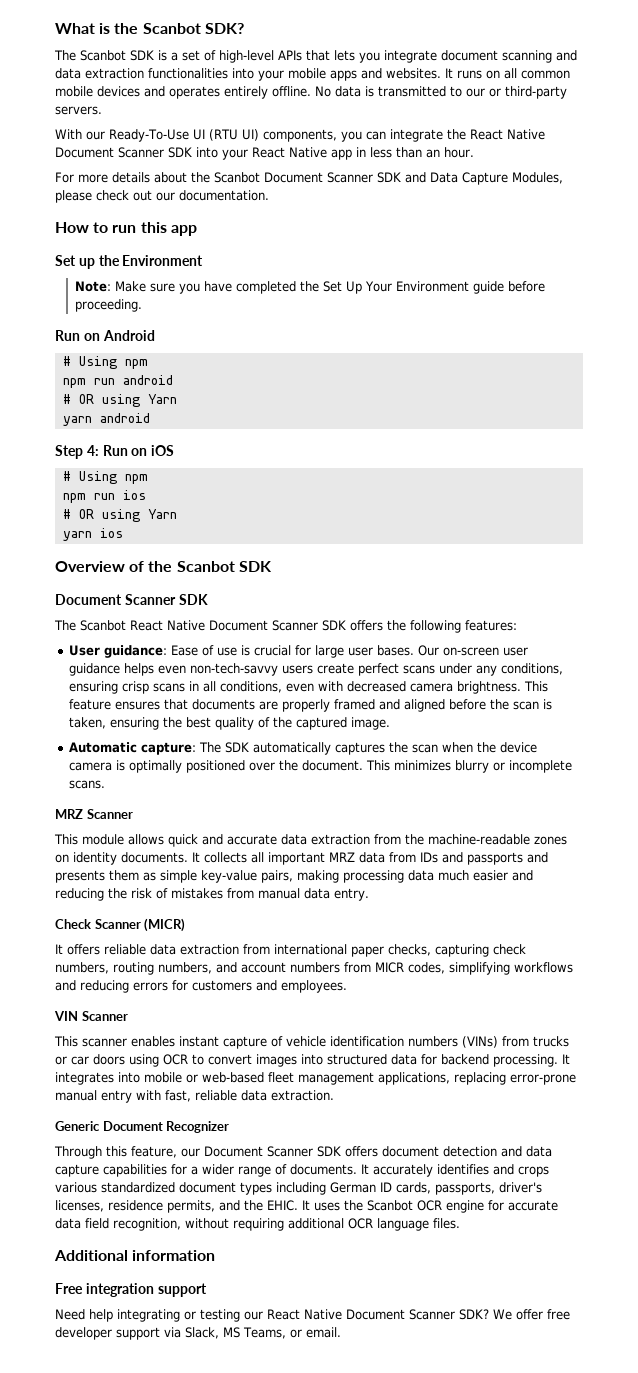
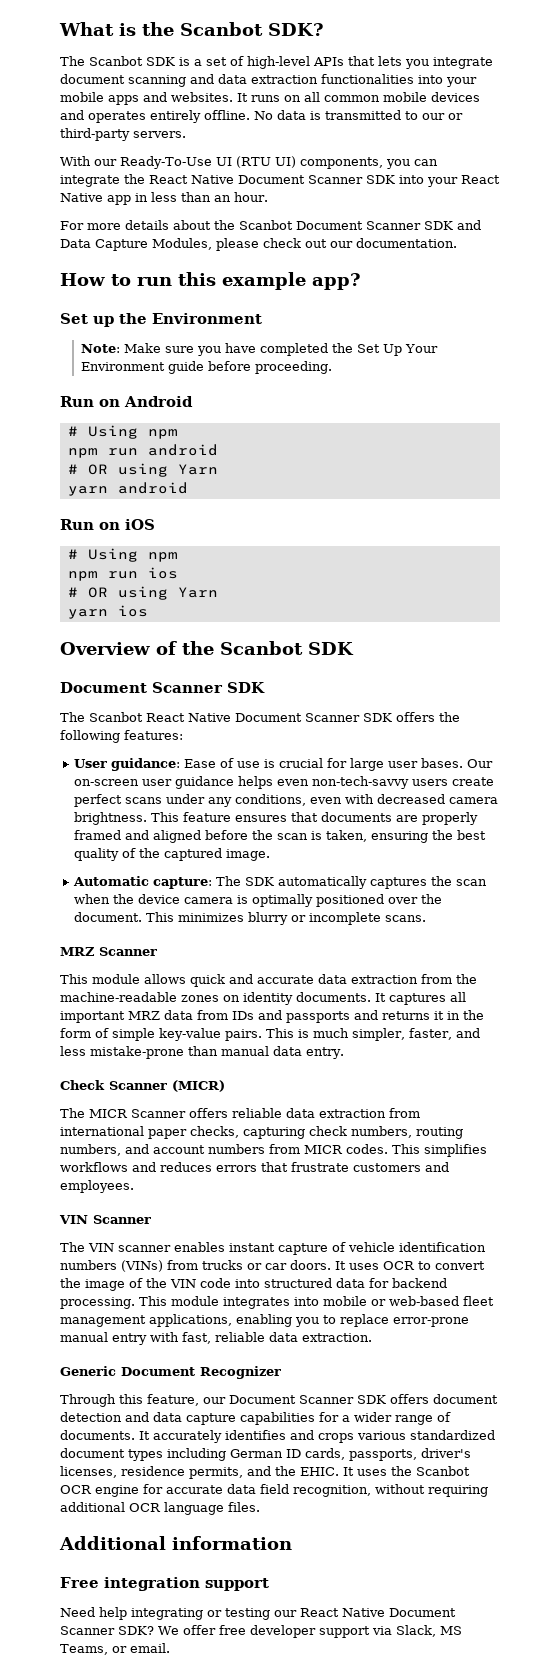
[170,225,197,236] app -> [222,272,361,290] example app?
[55,445,99,459] Step 4: -> (188, 488) none
[69,681,283,694] ensuring crisp scans in all conditions, -> (307, 800) none
[204,852,247,863] collects -> [389,993,446,1005] captures
[55,870,533,883] [55,888,254,901] presents them as simple key-value pairs, making processing data much easier and reducing the risk of mistakes from -> [382,1010,484,1020] [60,1028,480,1041] [60,1046,218,1059] returns it in the form of simple key-value pairs. This is much simpler, faster, and less mistake-prone than
[55,944,63,954] It -> [60,1108,186,1118] The MICR Scanner
[408,962,573,975] [55,980,188,993] codes, simplifying workflows and reducing errors for -> [346,1144,487,1157] [60,1162,349,1172] codes. This simplifies workflows and reduces errors that frustrate
[54,1036,78,1047] This -> [60,1242,114,1252] The VIN
[93,1054,297,1067] doors using OCR to convert images -> [290,1260,485,1270] [60,1278,231,1291] doors. It uses OCR to convert the image of the VIN code
[562,1054,570,1064] It -> [139,1296,219,1306] This module
[454,1072,506,1085] replacing -> [236,1314,389,1327] enabling you to replace

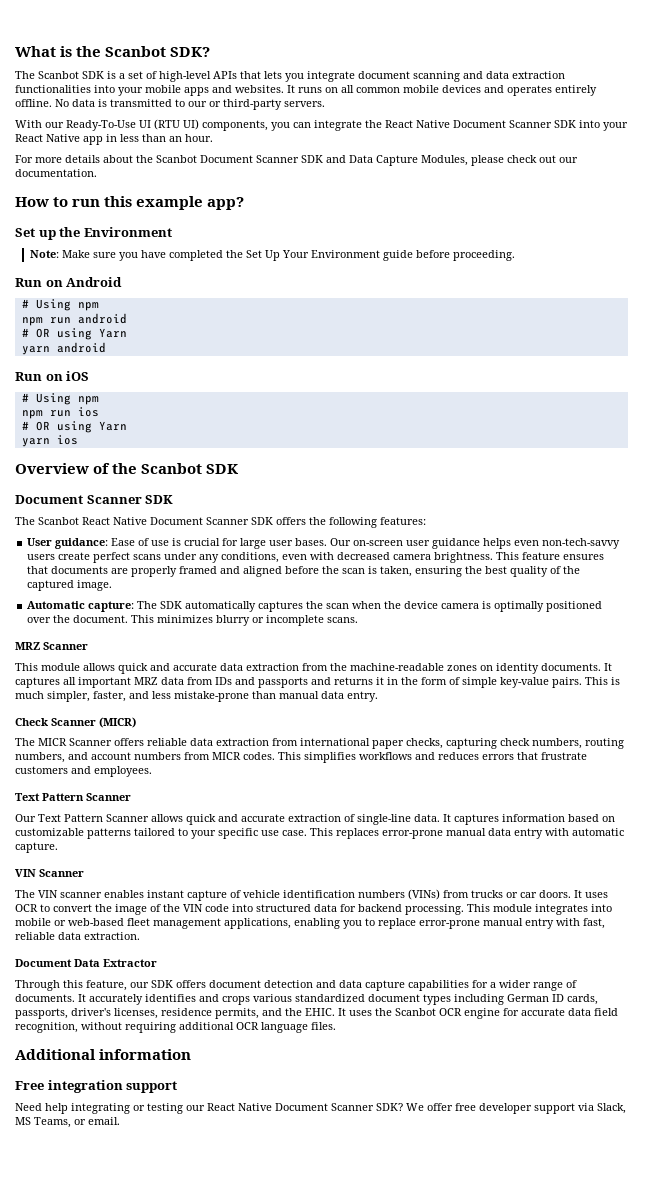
(134, 1186) none -> [15,793,131,801] [15,814,615,825] [15,828,624,839] [15,842,58,853] // Text Pattern Scanner // Our Text Pattern Scanner allows quick and accurate extraction of single-line data. It captures information based on customizable patterns tailored to your specific use case. This replaces error-prone manual data entry with automatic capture.
[60,1366,281,1379] Generic Document Recognizer -> [15,959,157,967] Document Data Extractor
[229,1395,354,1404] Document Scanner -> (149, 985) none

